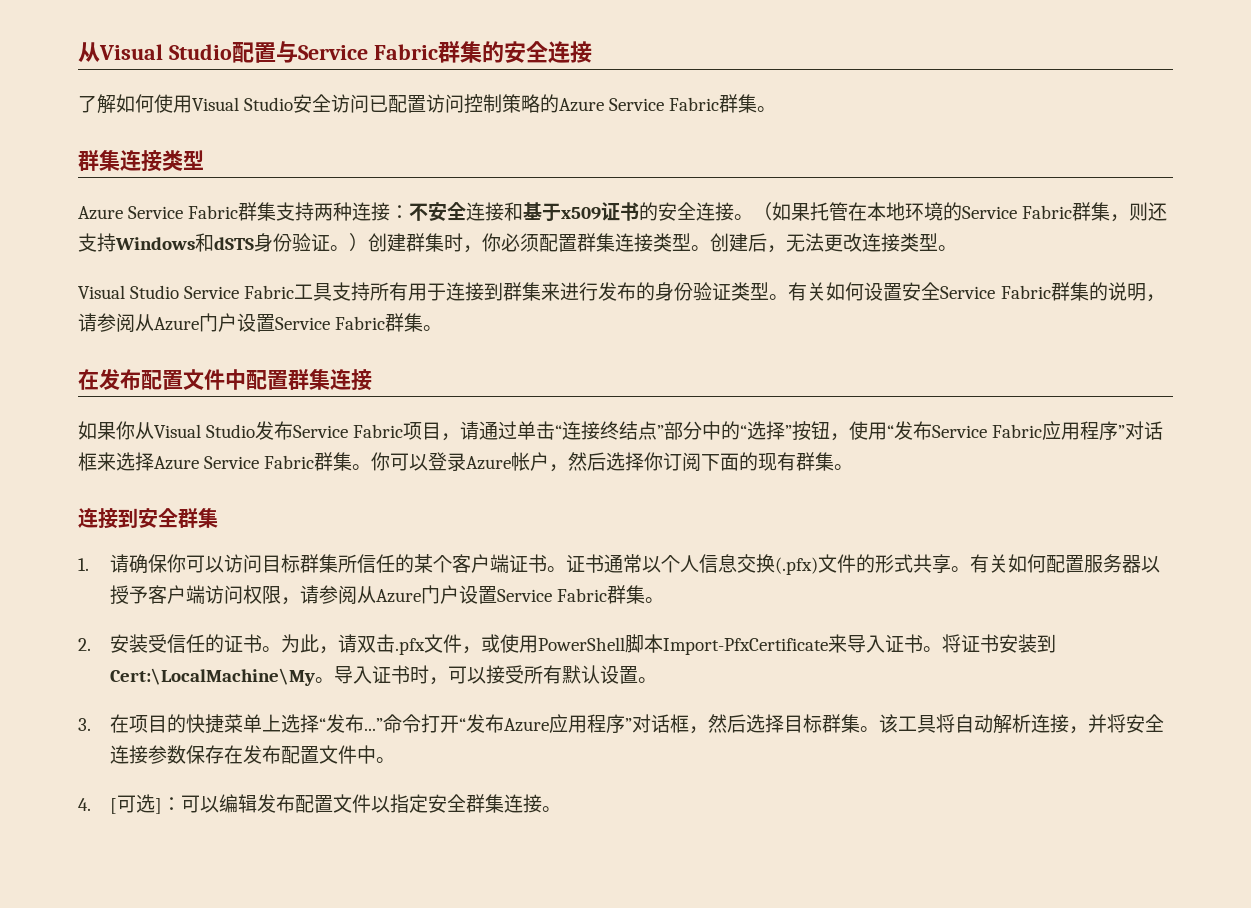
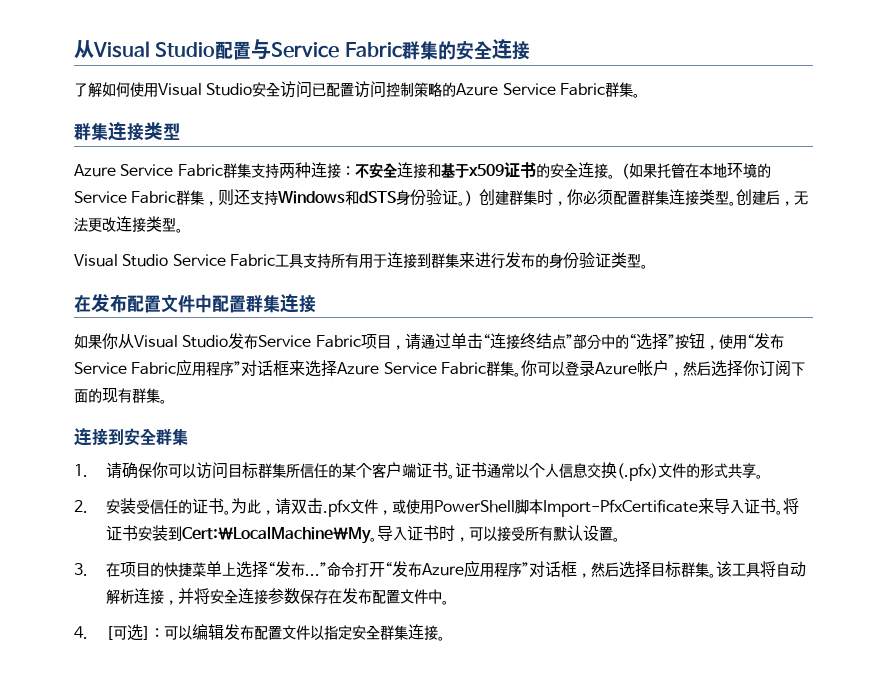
[788,282,1165,302] [78,313,443,332] 有关如何设置安全Service Fabric群集的说明，请参阅从Azure门户设置Service Fabric群集。 -> (648, 266) none
[969,554,1160,573] [109,585,665,605] 有关如何配置服务器以授予客户端访问权限，请参阅从Azure门户设置Service Fabric群集。 -> (763, 476) none

